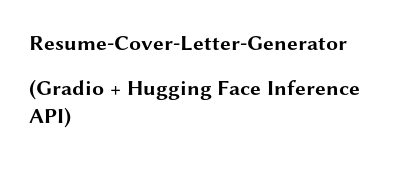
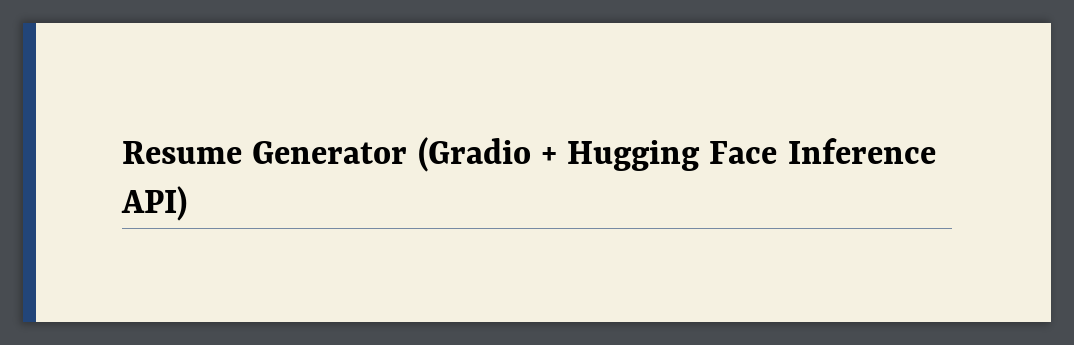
[29,36,347,51] Resume-Cover-Letter-Generator // -> [122,141,408,164] Resume Generator

